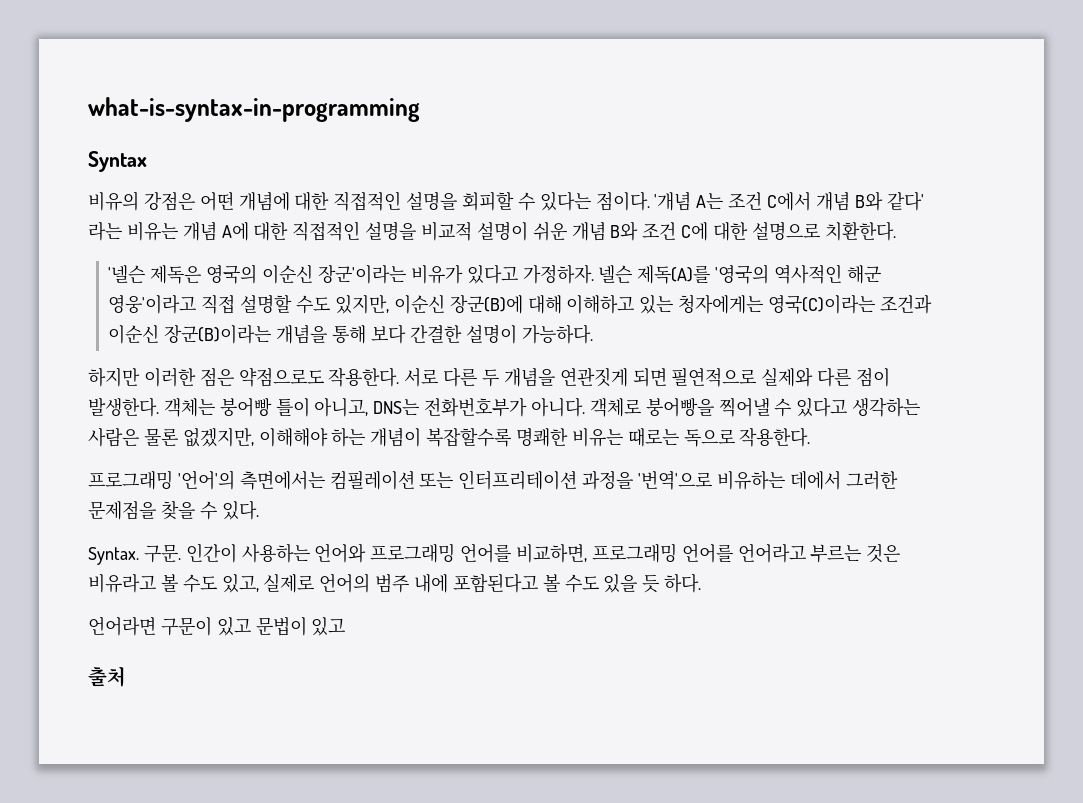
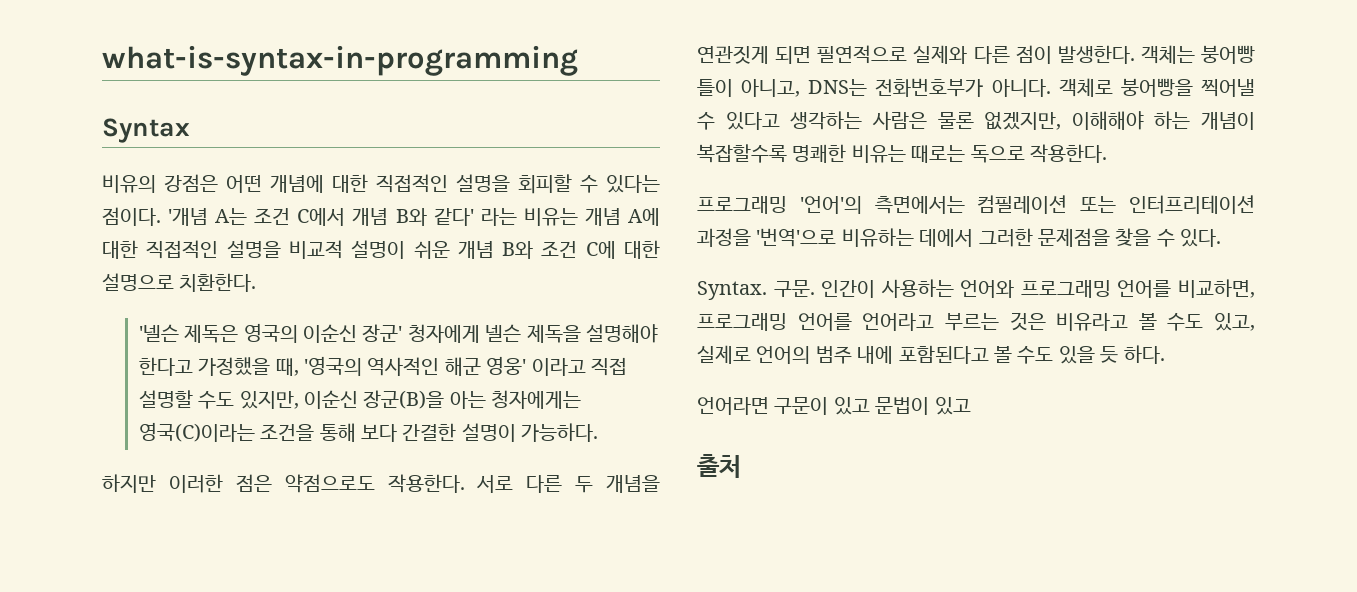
[317,264,711,284] 장군'이라는 비유가 있다고 가정하자. 넬슨 제독(A)를 -> [362,324,658,343] [138,357,299,376] 장군' 청자에게 넬슨 제독을 설명해야 한다고 가정했을 때,
[108,295,197,314] 영웅'이라고 -> [486,356,586,376] 영웅' 이라고
[449,294,932,314] [108,324,328,344] 장군(B)에 대해 이해하고 있는 청자에게는 영국(C)이라는 조건과 이순신 장군(B)이라는 개념을 -> [363,390,582,409] [138,422,315,442] 장군(B)을 아는 청자에게는 영국(C)이라는 조건을

